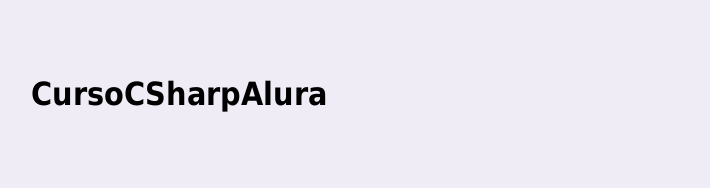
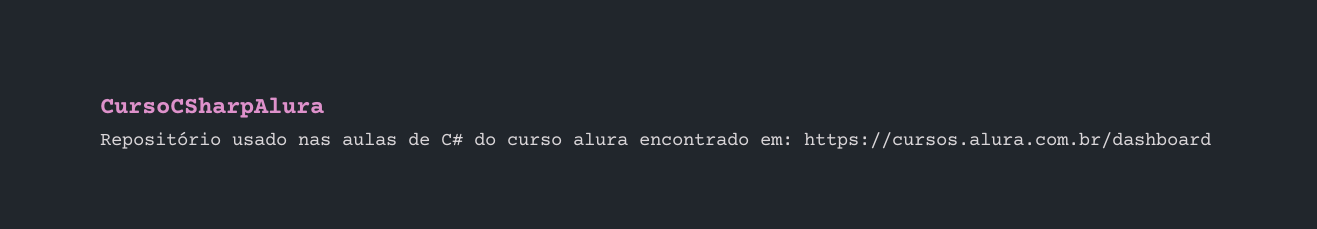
(327, 96) none -> [100,131,1211,149] // Repositório usado nas aulas de C# do curso alura encontrado em: https://cursos.alura.com.br/dashboard

